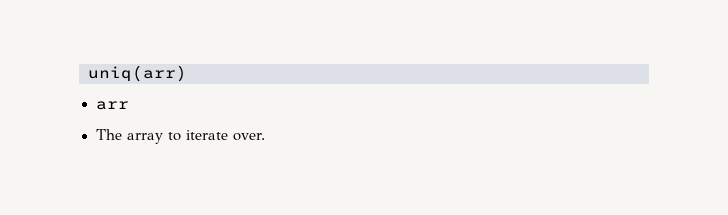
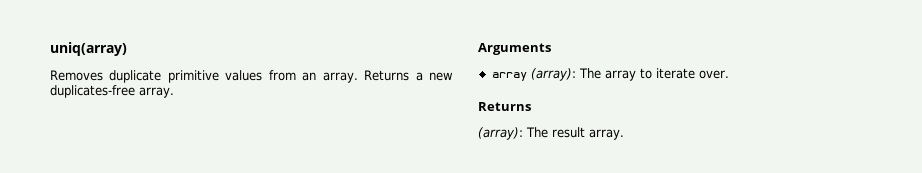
[88,65,187,82] [95,101,129,110] uniq(arr) // arr // -> [50,42,127,56] [50,70,453,83] [50,85,174,98] [478,43,551,55] [491,68,576,81] uniq(array) // Removes duplicate primitive values from an array. Returns a new duplicates-free array. // Arguments // array (array):
(266, 137) none -> [478,102,531,111] [478,127,624,140] // Returns // (array): The result array.

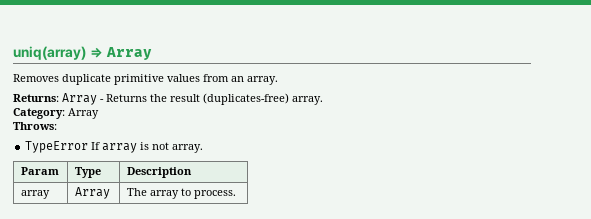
(127, 49) none -> [89,47,152,60] ⇒ Array
[364,70,453,81] [50,85,174,98] [478,43,551,55] [491,68,729,81] [478,102,531,111] [478,127,624,140] Returns a new duplicates-free array. // Arguments // array (array): The array to iterate over. // Returns // (array): The result array. -> [13,93,323,105] [13,108,99,119] [13,122,57,130] [25,141,204,153] [20,167,59,175] [74,167,101,178] [126,167,192,178] [20,190,50,199] [74,187,110,199] [126,188,236,199] // Returns: Array - Returns the result (duplicates-free) array. // Category: Array // Throws: // TypeError If array is not array. // Param | Type | Description // array | Array | The array to process.

